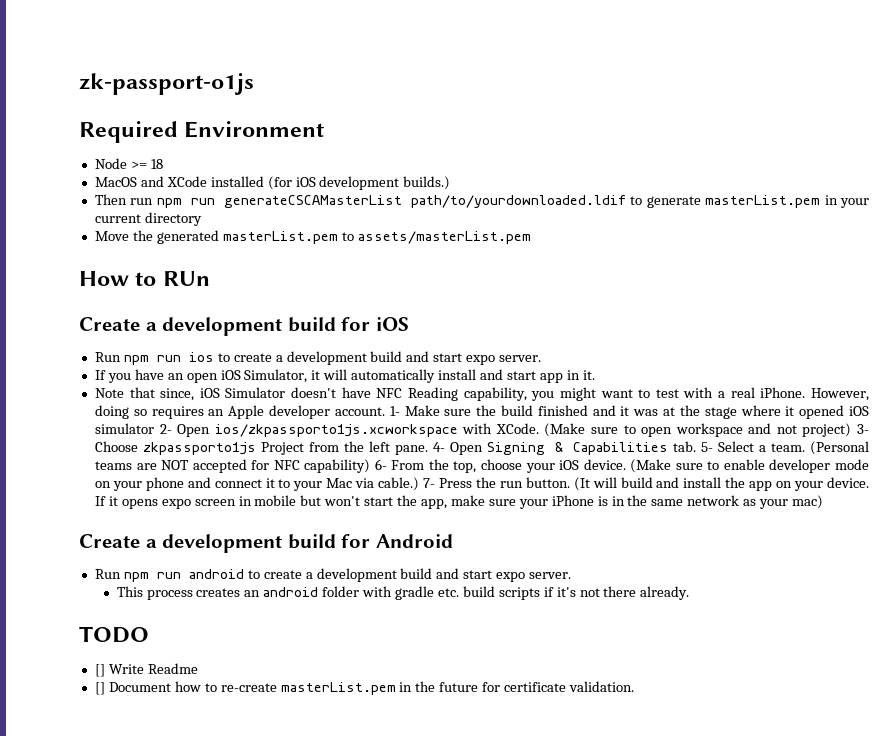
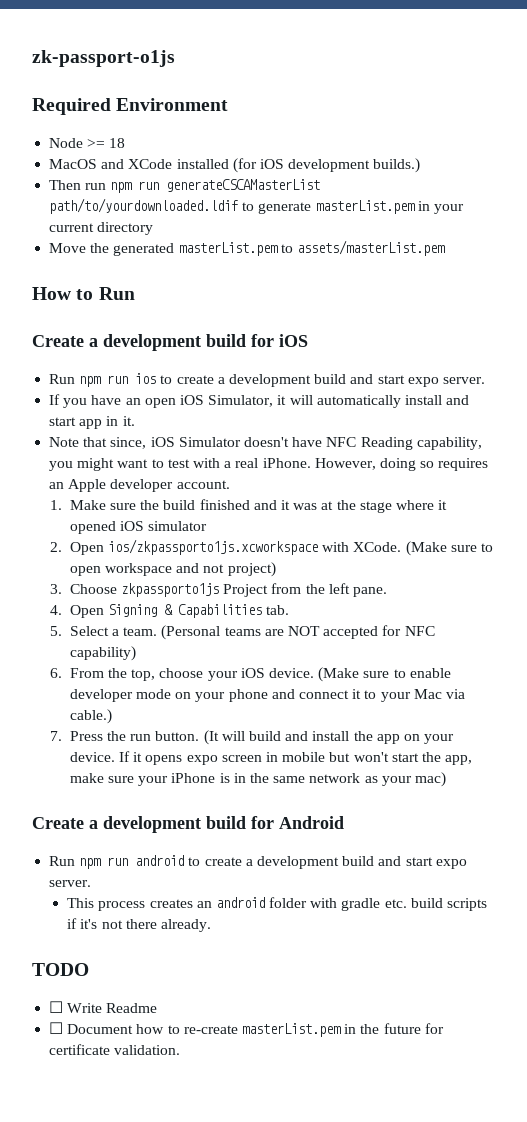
[162,271,210,286] RUn -> [98,287,135,300] Run
[389,406,400,416] 1- -> [50,500,63,510] // 1.
[159,424,172,434] 2- -> [50,542,63,552] // 2.
[857,424,870,434] 3- -> [50,584,63,594] // 3.
[432,442,445,452] 4- -> [50,605,63,615] // 4.
[701,442,714,452] 5- -> [50,626,63,636] // 5.
[374,459,387,470] 6- -> [50,668,63,678] // 6.
[423,478,436,488] 7- -> [50,731,63,741] // 7.
[94,664,105,677] [] -> [49,1001,64,1013] ☐
[94,682,105,695] [] -> [49,1022,64,1034] ☐

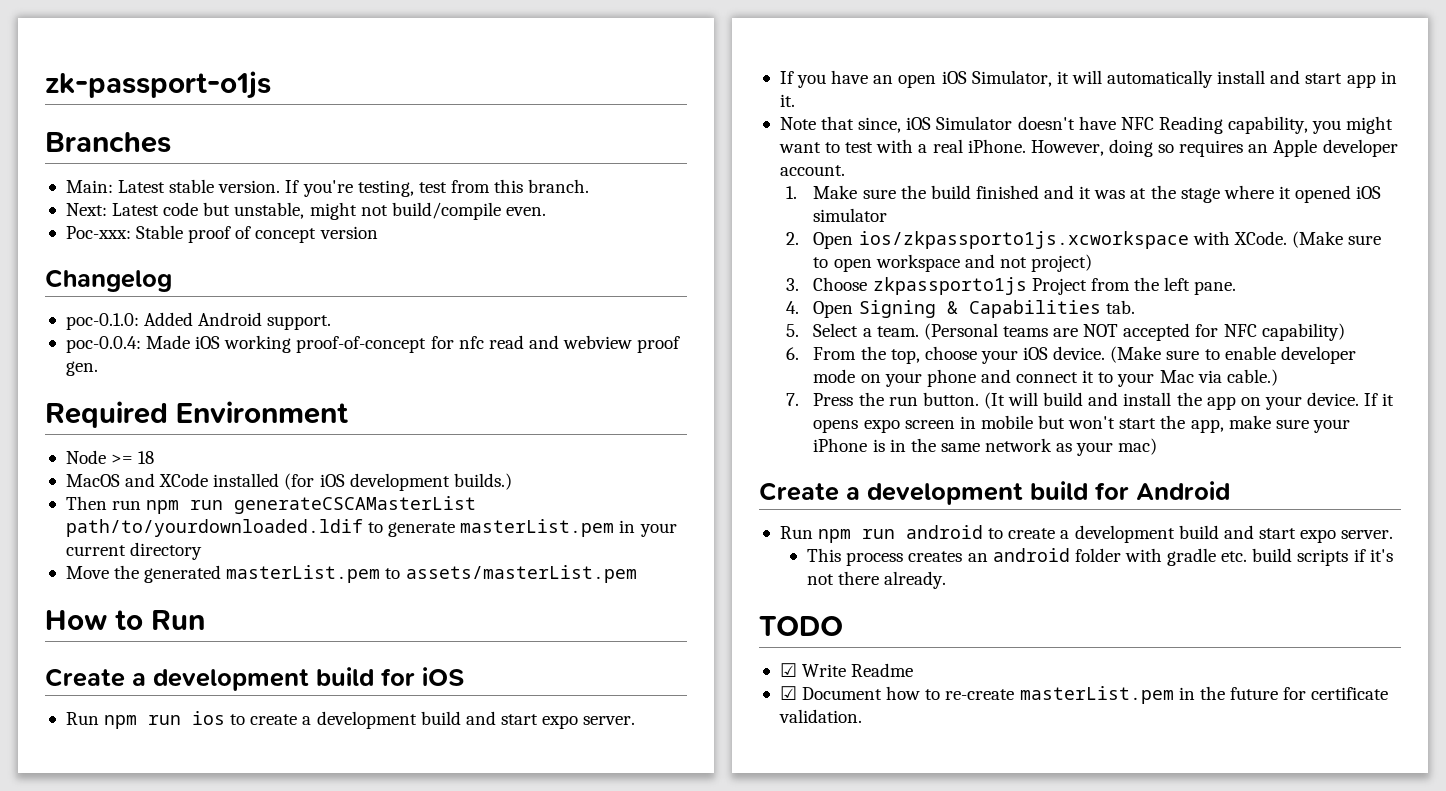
(175, 58) none -> [45,132,171,153] [65,179,590,197] [65,202,546,220] [65,225,378,243] [45,269,172,292] [65,312,332,330] [65,335,681,353] [65,361,98,376] // Branches // Main: Latest stable version. If you're testing, test from this branch. // Next: Latest code but unstable, might not build/compile even. // Poc-xxx: Stable proof of concept version // Changelog // poc-0.1.0: Added Android support. // poc-0.0.4: Made iOS working proof-of-concept for nfc read and webview proof gen.
[49,1001,64,1013] ☐ -> [779,663,797,677] ☑
[49,1022,64,1034] ☐ -> [779,686,797,700] ☑

